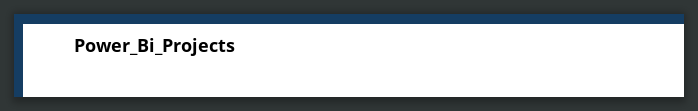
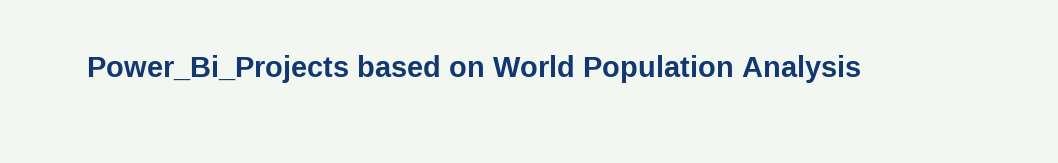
(235, 47) none -> [357,55,861,83] based on World Population Analysis

